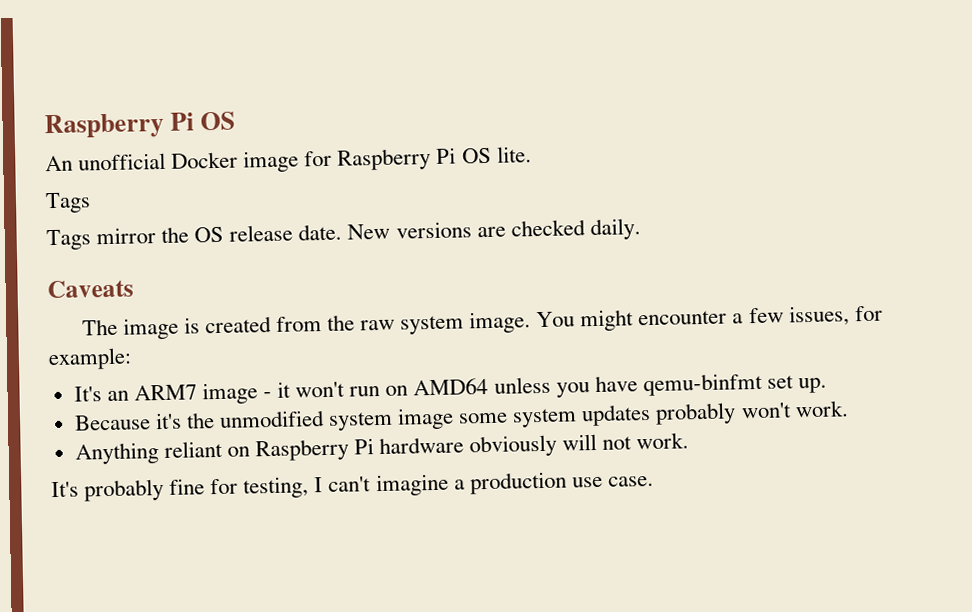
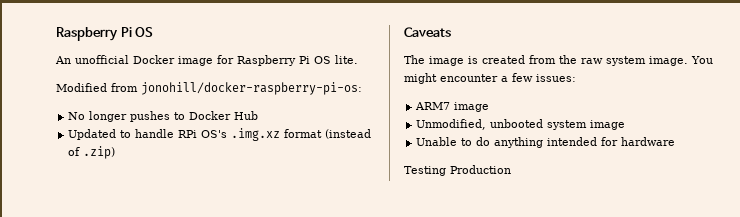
[45,192,91,214] [46,218,641,251] Tags // Tags mirror the OS release date. New versions are checked daily. -> [56,82,362,95] [68,111,259,122] [68,128,372,141] [68,146,116,159] Modified from jonohill/docker-raspberry-pi-os: // No longer pushes to Docker Hub // Updated to handle RPi OS's .img.xz format (instead of .zip)
[788,305,883,327] [48,347,132,371] [73,372,827,405] [73,400,849,431] [74,432,690,465] [51,471,654,502] issues, for example: // It's an ARM7 image - it won't run on AMD64 unless you have qemu-binfmt set up. // Because it's the unmodified system image some system updates probably won't work. // Anything reliant on Raspberry Pi hardware obviously will not work. // It's probably fine for testing, I can't imagine a production use case. -> [536,74,576,82] [415,102,490,112] [416,119,626,130] [416,137,676,148] [404,165,511,176] issues: // ARM7 image // Unmodified, unbooted system image // Unable to do anything intended for hardware // Testing Production

